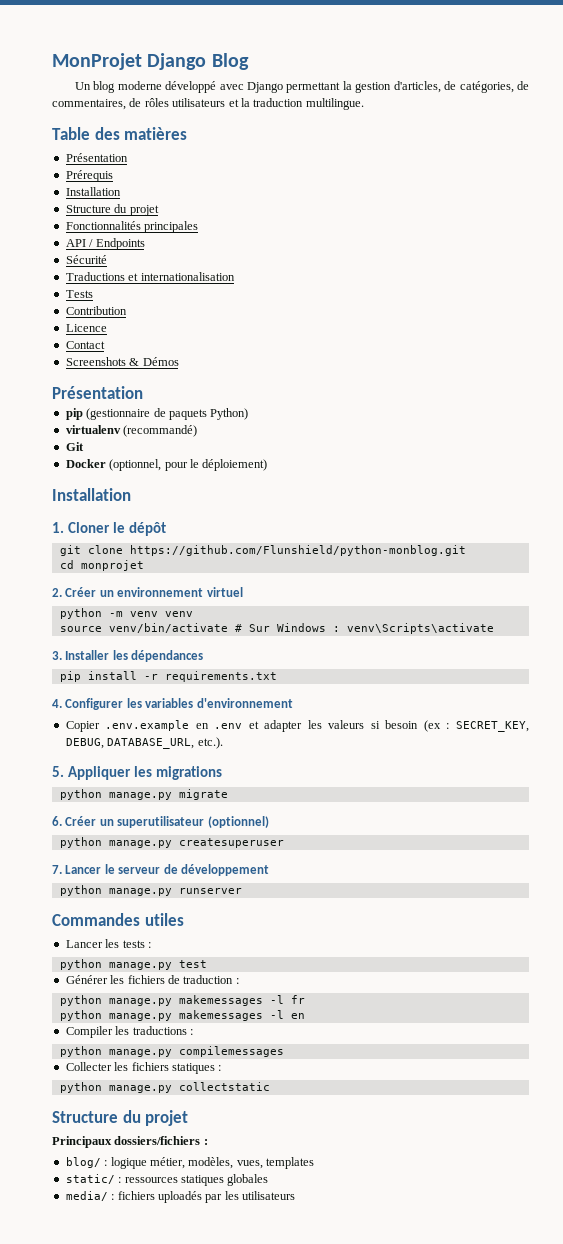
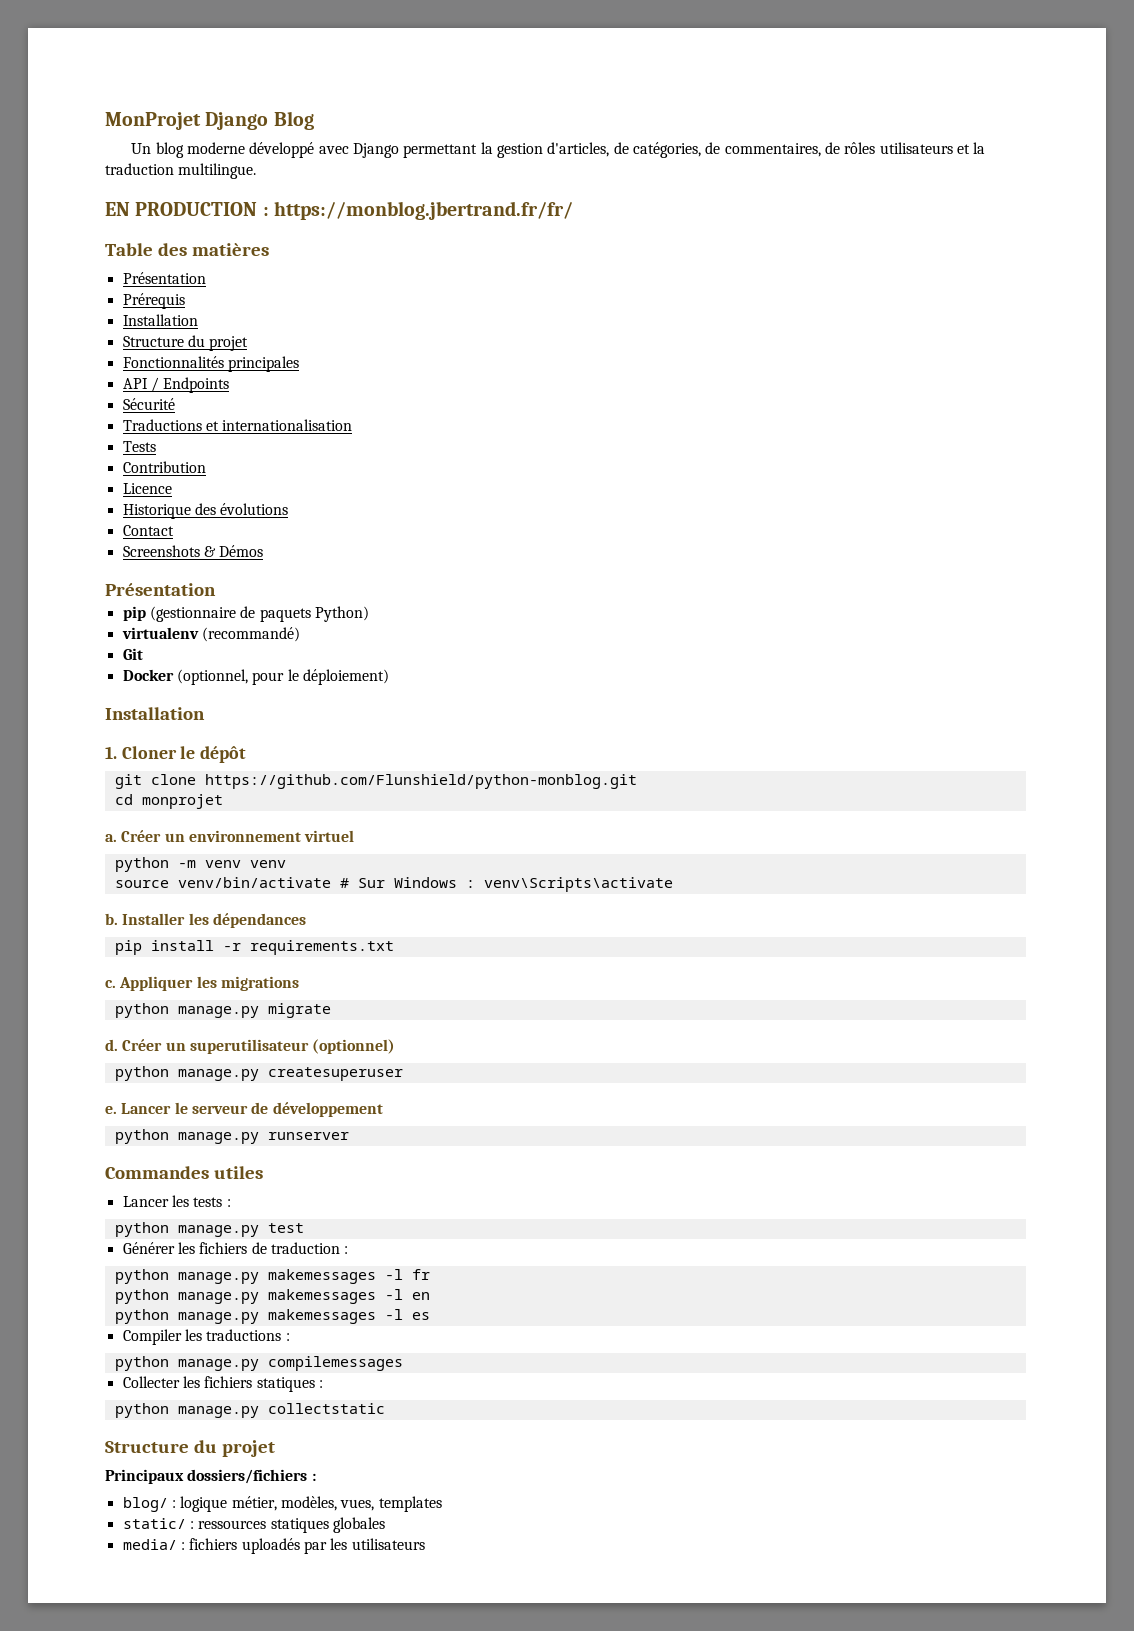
(364, 104) none -> [105,201,574,220] // EN PRODUCTION : https://monblog.jbertrand.fr/fr/
(107, 328) none -> [122,503,289,519] // Historique des évolutions
[52,588,62,597] 2. -> [105,834,117,842] a.
[52,651,62,660] 3. -> [105,913,118,925] b.
[52,698,293,710] [65,720,529,732] [65,737,223,749] [52,766,64,777] 4. Configurer les variables d'environnement // Copier .env.example en .env et adapter les valeurs si besoin (ex : SECRET_KEY, DEBUG, DATABASE_URL, etc.). // 5. -> [105,980,116,988] c.
[52,816,62,826] 6. -> [105,1039,118,1051] d.
[52,865,62,874] 7. -> [105,1106,117,1114] e.
(305, 1016) none -> [114,1309,430,1324] // python manage.py makemessages -l es

